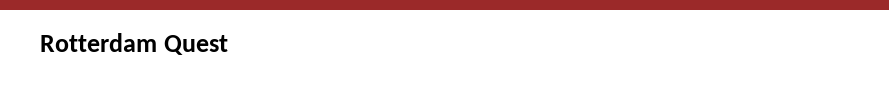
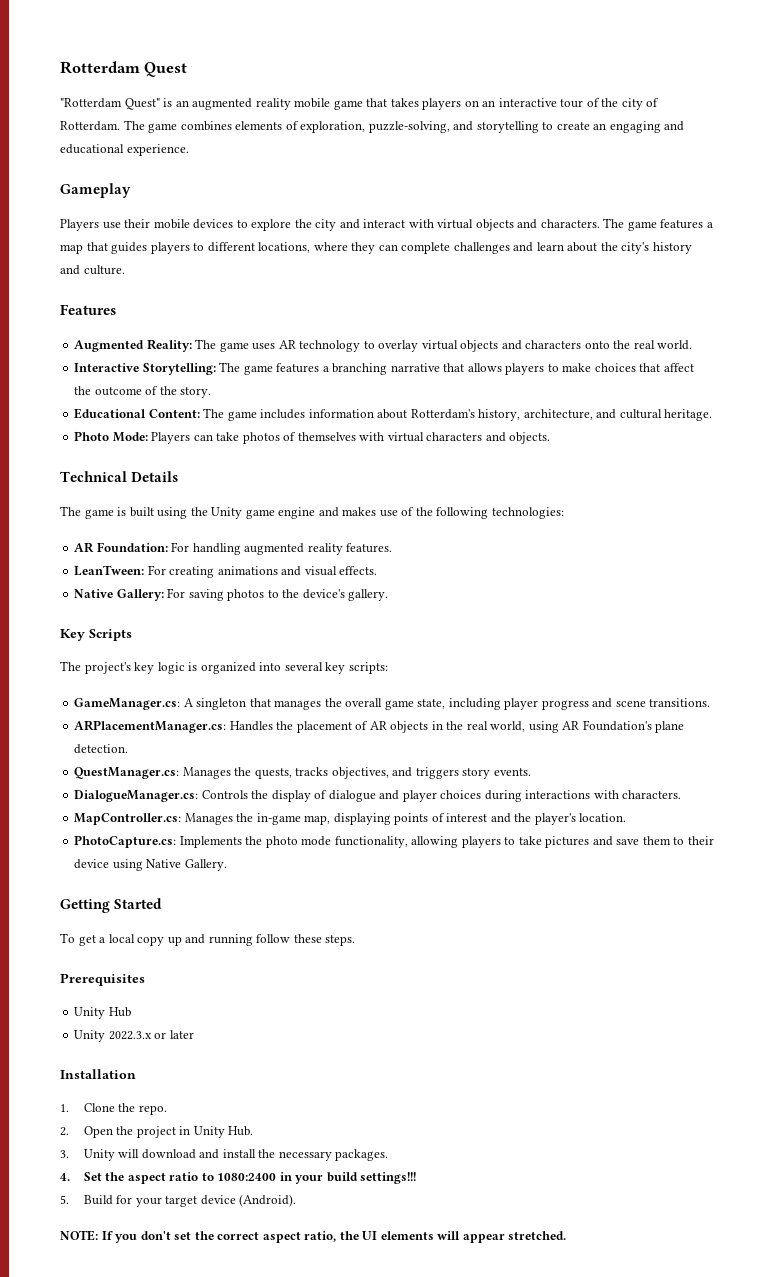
(229, 45) none -> [60,98,660,110] [60,120,685,133] [60,144,189,156] [60,183,131,198] [60,218,713,231] [60,242,692,254] [60,265,125,275] [60,304,116,315] [74,339,693,352] [74,362,694,375] [74,386,212,398] [74,408,713,421] [74,431,551,444] [60,471,179,482] [60,506,564,519] [74,542,393,555] [74,565,378,578] [74,588,389,601] [60,629,132,641] [60,661,388,674] [74,698,711,710] [74,720,685,733] [74,744,129,754] [74,767,531,779] [74,790,682,802] [74,813,627,825] [74,835,714,848] [74,859,227,871] [60,898,163,913] [60,933,356,946] [60,973,145,986] [74,1007,131,1019] [74,1030,194,1042] [60,1069,136,1079] [60,1103,167,1115] [60,1126,254,1138] [60,1149,389,1161] [60,1172,417,1184] [60,1194,297,1207] [60,1230,567,1243] // "Rotterdam Quest" is an augmented reality mobile game that takes players on an interactive tour of the city of Rotterdam. The game combines elements of exploration, puzzle-solving, and storytelling to create an engaging and educational experience. // Gameplay // Players use their mobile devices to explore the city and interact with virtual objects and characters. The game features a map that guides players to different locations, where they can complete challenges and learn about the city's history and culture. // Features // Augmented Reality: The game uses AR technology to overlay virtual objects and characters onto the real world. // Interactive Storytelling: The game features a branching narrative that allows players to make choices that affect the outcome of the story. // Educational Content: The game includes information about Rotterdam's history, architecture, and cultural heritage. // Photo Mode: Players can take photos of themselves with virtual characters and objects. // Technical Details // The game is built using the Unity game engine and makes use of the following technologies: // AR Foundation: For handling augmented reality features. // LeanTween: For creating animations and visual effects. // Native Gallery: For saving photos to the device's gallery. // Key Scripts // The project's key logic is organized into several key scripts: // GameManager.cs: A singleton that manages the overall game state, including player progress and scene transitions. // ARPlacementManager.cs: Handles the placement of AR objects in the real world, using AR Foundation's plane detection. // QuestManager.cs: Manages the quests, tracks objectives, and triggers story events. // DialogueManager.cs: Controls the display of dialogue and player choices during interactions with characters. // MapController.cs: Manages the in-game map, displaying points of interest and the player's location. // PhotoCapture.cs: Implements the photo mode functionality, allowing players to take pictures and save them to their device using Native Gallery. // Getting Started // To get a local copy up and running follow these steps. // Prerequisites // Unity Hub // Unity 2022.3.x or later // Installation // 1. Clone the repo. // 2. Open the project in Unity Hub. // 3. Unity will download and install the necessary packages. // 4. Set the aspect ratio to 1080:2400 in your build settings!!! // 5. Build for your target device (Android). // NOTE: If you don't set the correct aspect ratio, the UI elements will appear stretched.

